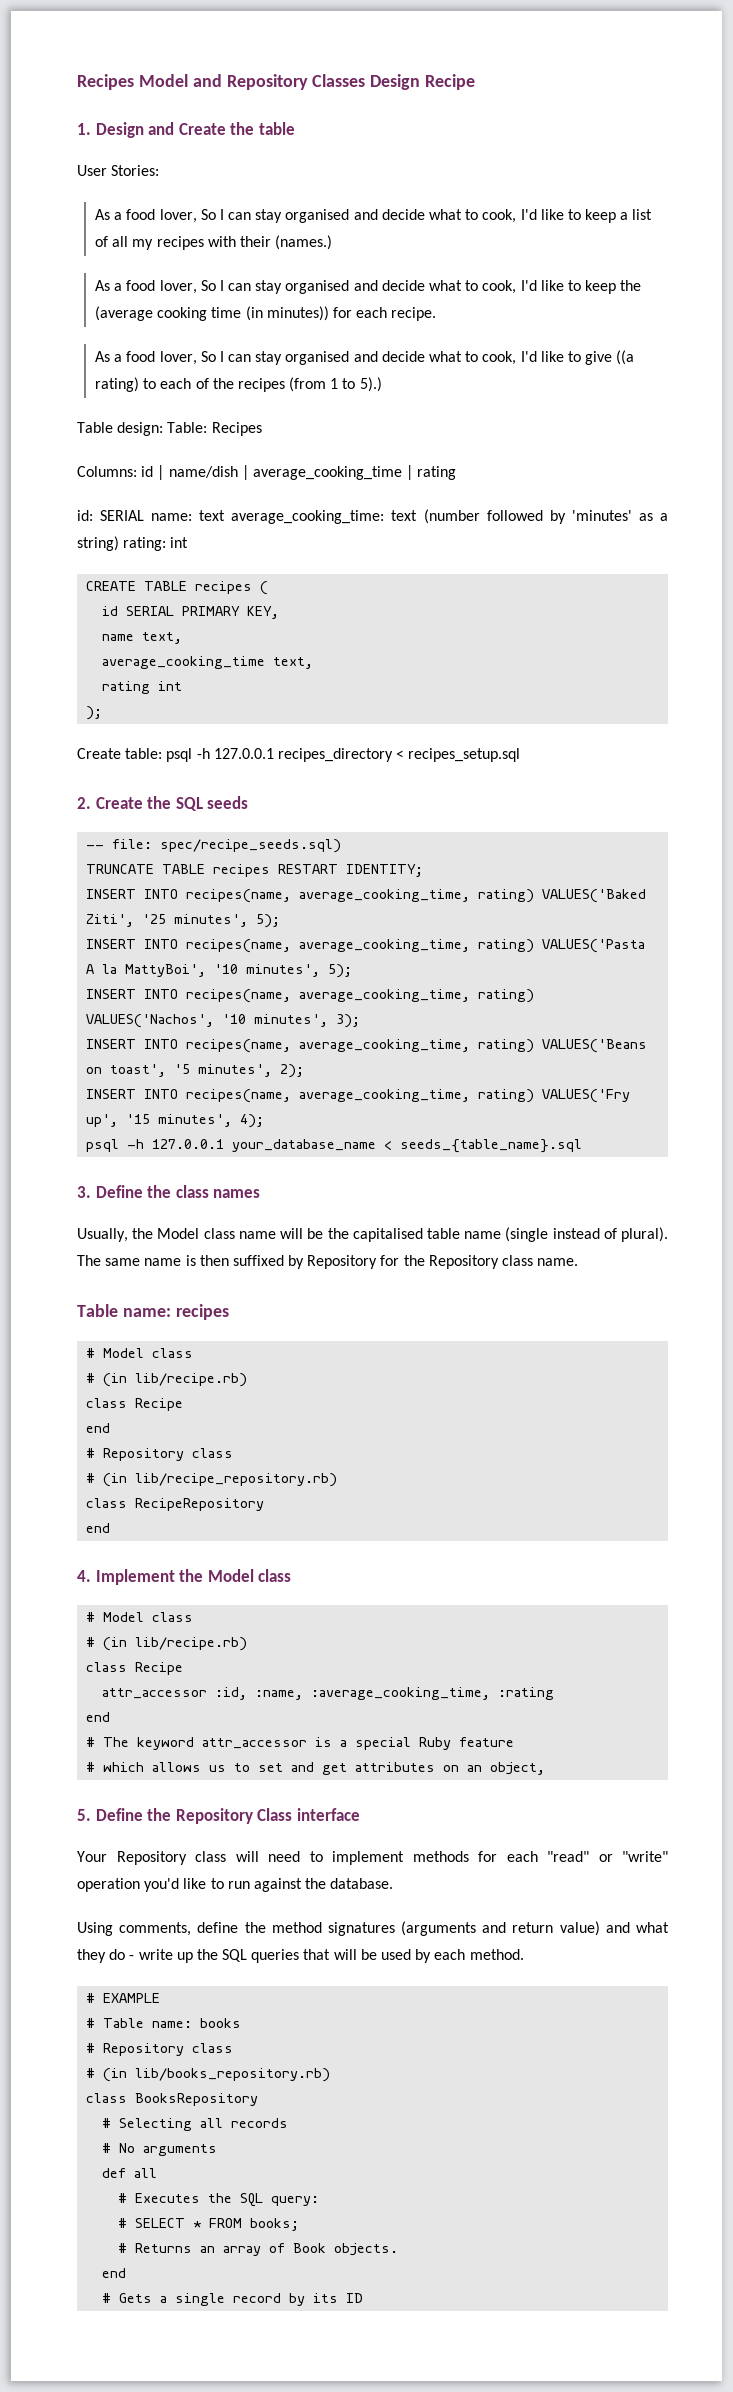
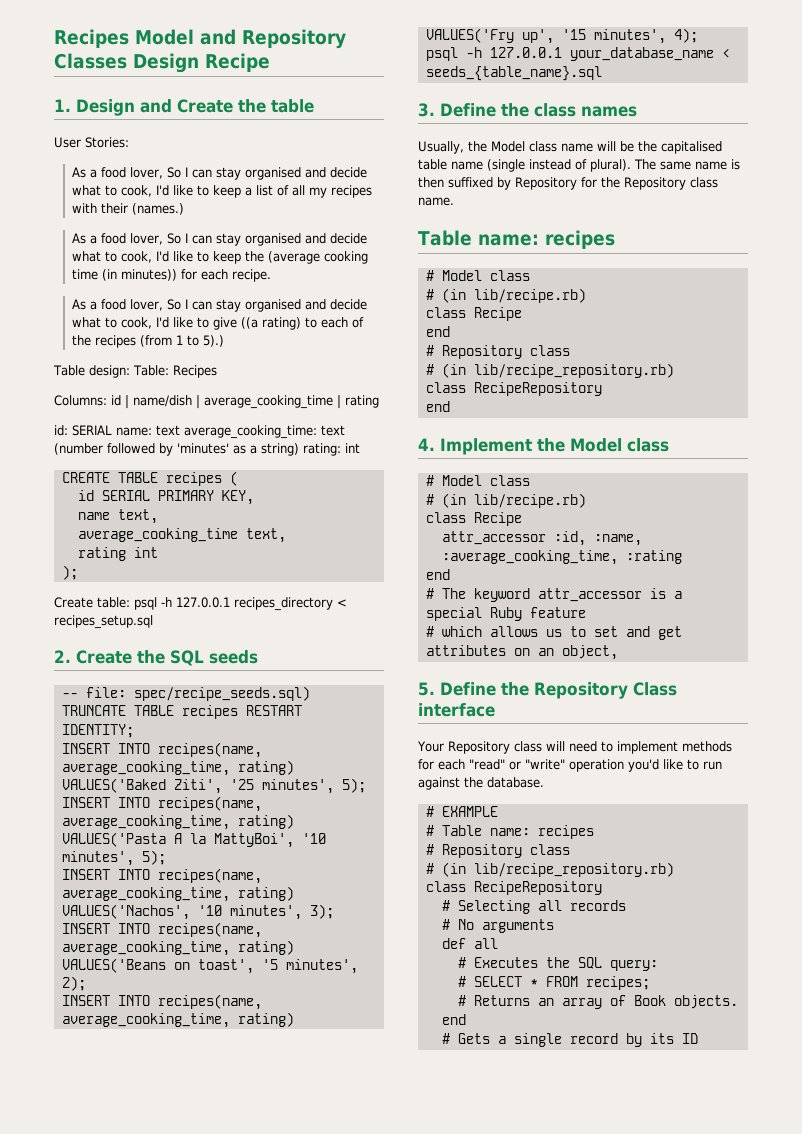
[77,1921,669,1936] [77,1949,524,1963] // Using comments, define the method signatures (arguments and return value) and what they do - write up the SQL queries that will be used by each method. -> (544, 782) none
[200,2018,242,2028] [86,2043,234,2056] [86,2068,331,2082] [86,2093,259,2106] books // # Repository class // # (in lib/books_repository.rb) // class BooksRepository -> [537,825,594,839] [425,844,570,858] [425,862,674,877] [425,881,602,895] recipes // # Repository class // # (in lib/recipe_repository.rb) // class RecipeRepository
[250,2218,300,2231] books; -> [585,976,650,990] recipes;

